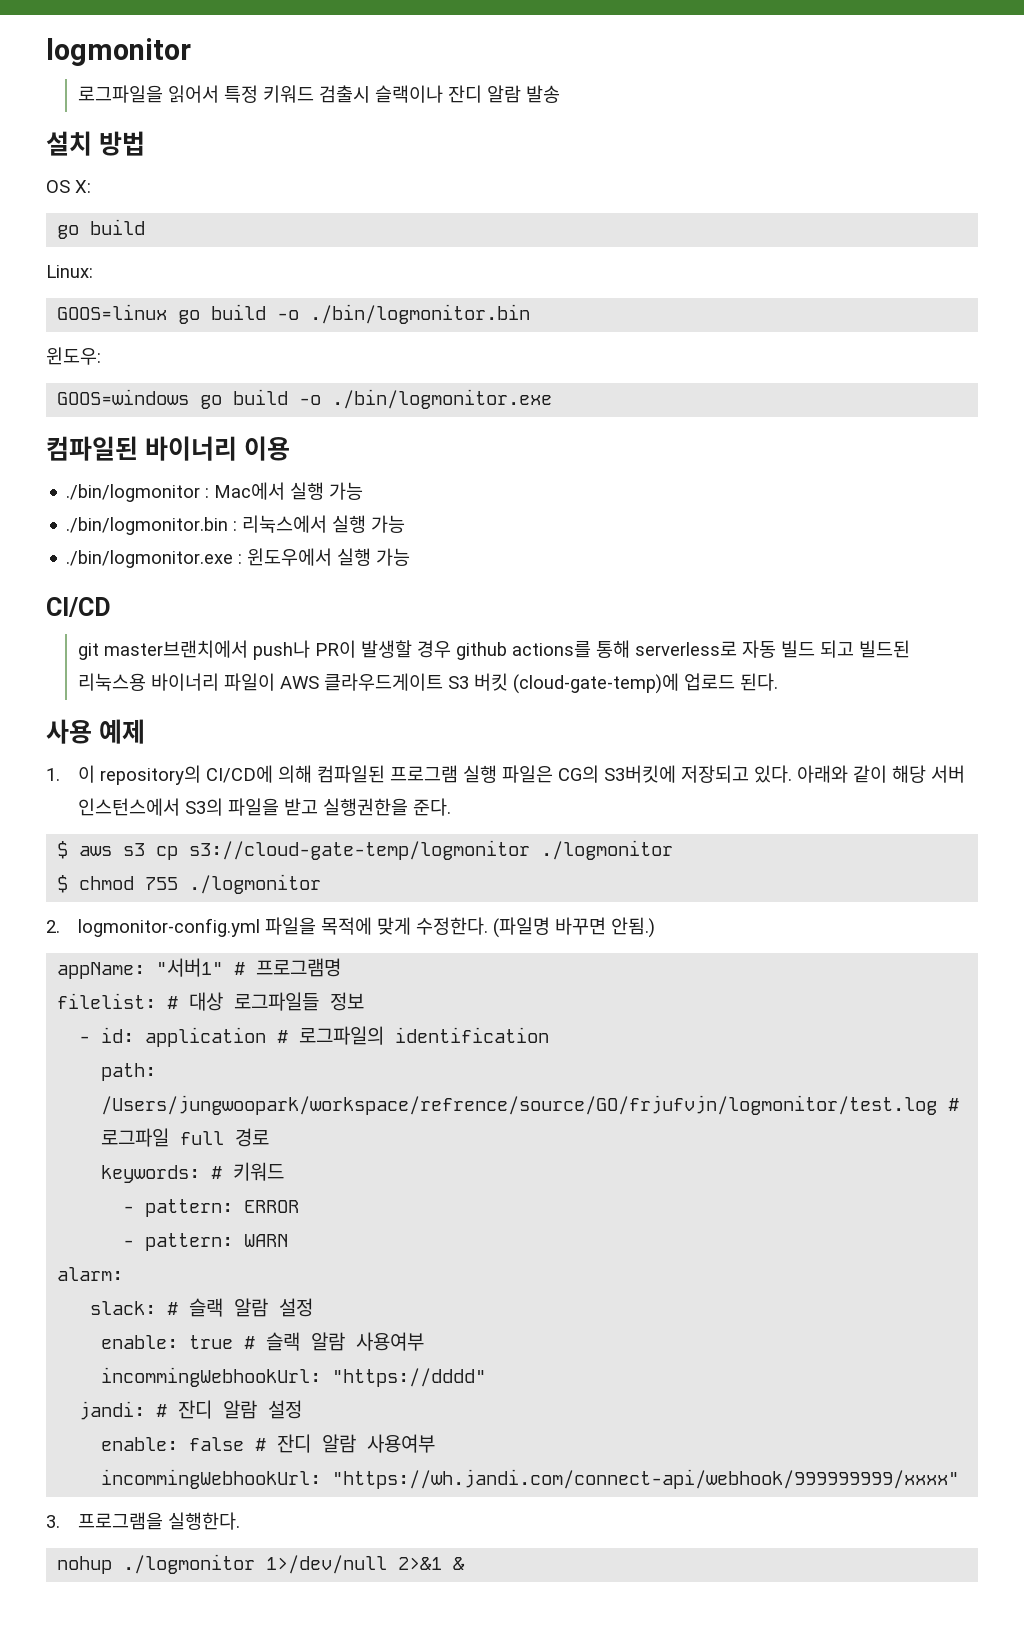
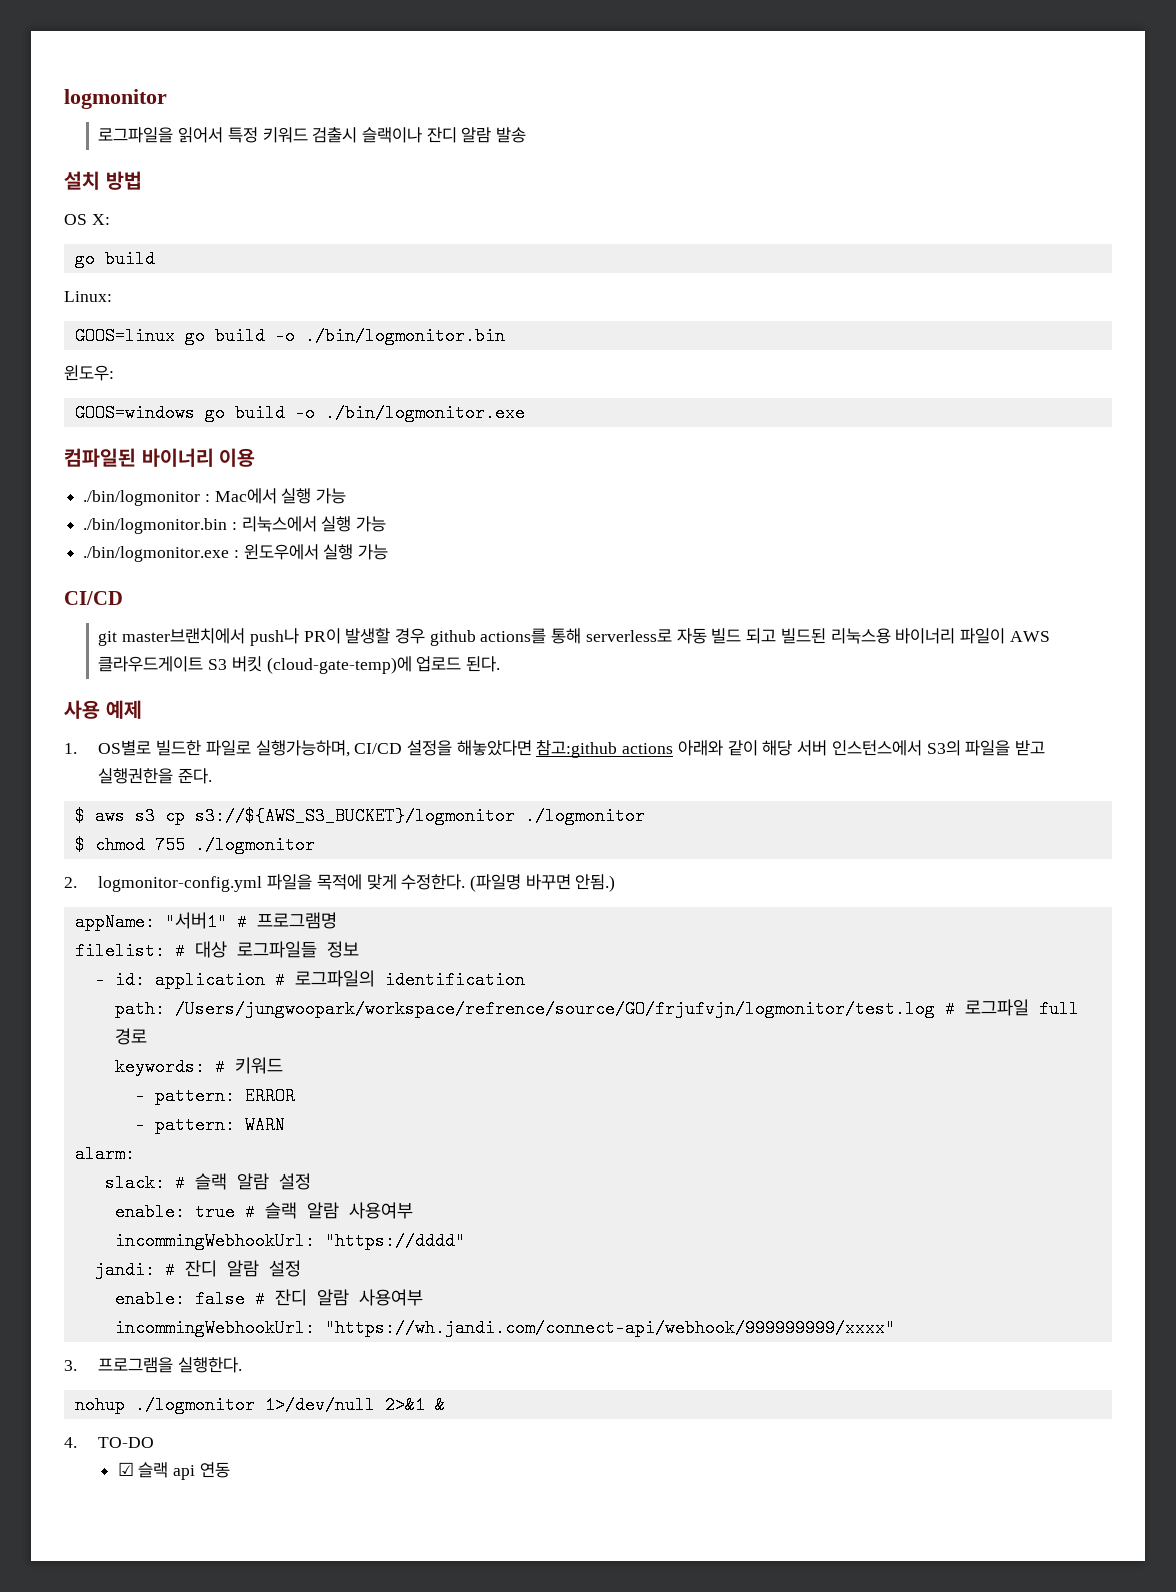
[77,765,792,785] 이 repository의 CI/CD에 의해 컴파일된 프로그램 실행 파일은 CG의 S3버킷에 저장되고 있다. -> [98,740,674,758] OS별로 빌드한 파일로 실행가능하며, CI/CD 설정을 해놓았다면 참고:github actions
[189,840,531,860] s3://cloud-gate-temp/logmonitor -> [194,807,515,825] s3://${AWS_S3_BUCKET}/logmonitor
(466, 1563) none -> [64,1437,155,1448] [117,1462,230,1480] // 4. TO-DO // ☑ 슬랙 api 연동

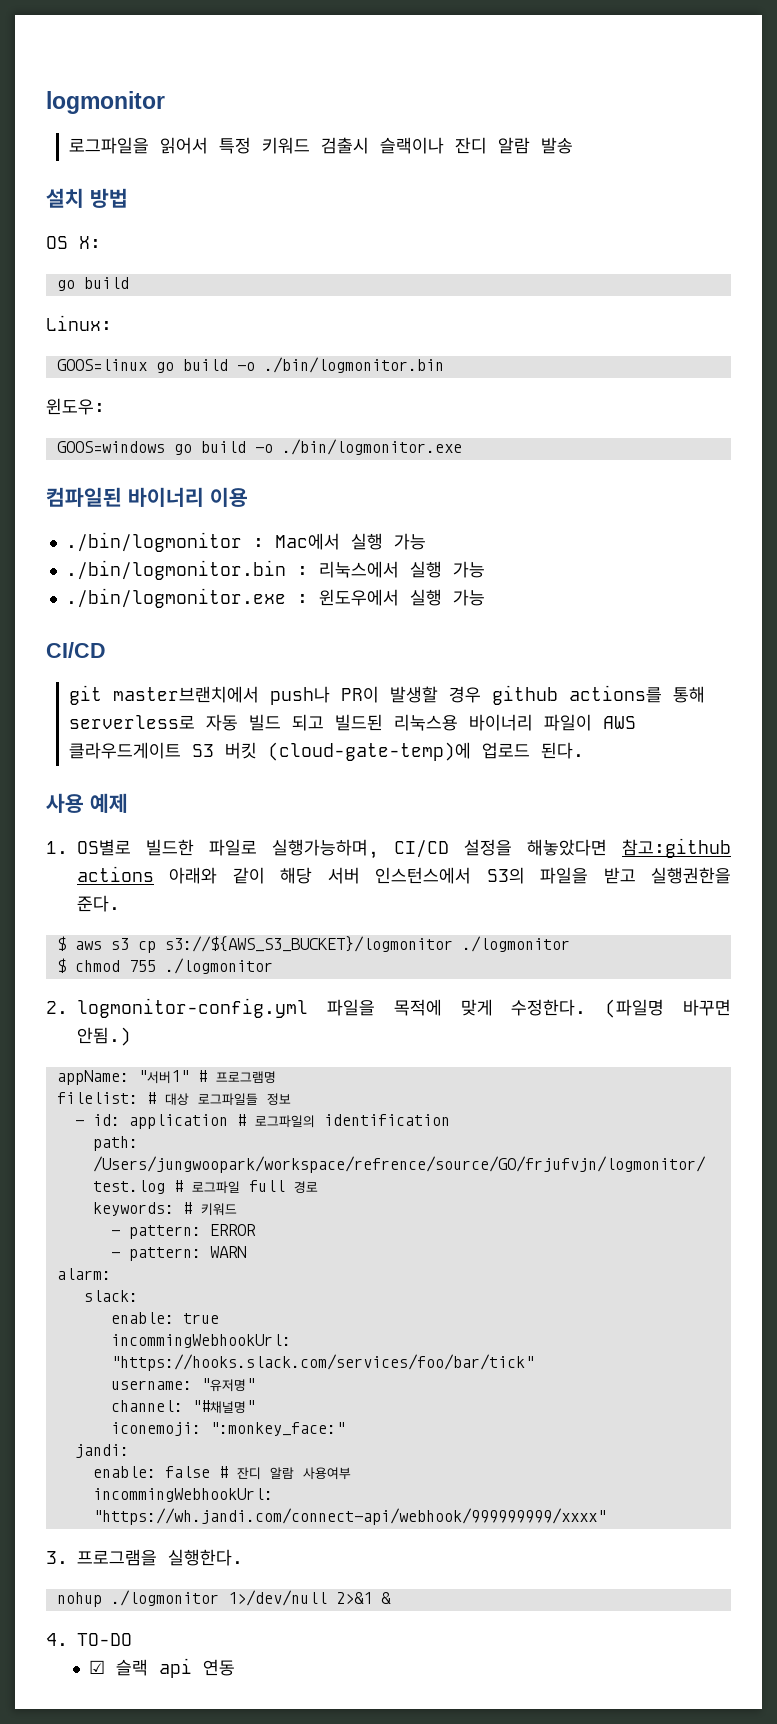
[174,1173,311,1192] [114,1202,413,1221] [114,1232,465,1250] [94,1260,301,1279] # 슬랙 알람 설정 // enable: true # 슬랙 알람 사용여부 // incommingWebhookUrl: "https://dddd" // jandi: # 잔디 알람 설정 -> [110,1312,219,1324] [110,1334,291,1348] [110,1354,534,1371] [110,1378,255,1392] [110,1400,255,1414] [110,1422,345,1436] [74,1444,129,1458] // enable: true // incommingWebhookUrl: "https://hooks.slack.com/services/foo/bar/tick" // username: "유저명" // channel: "#채널명" // iconemoji: ":monkey_face:" // jandi:

